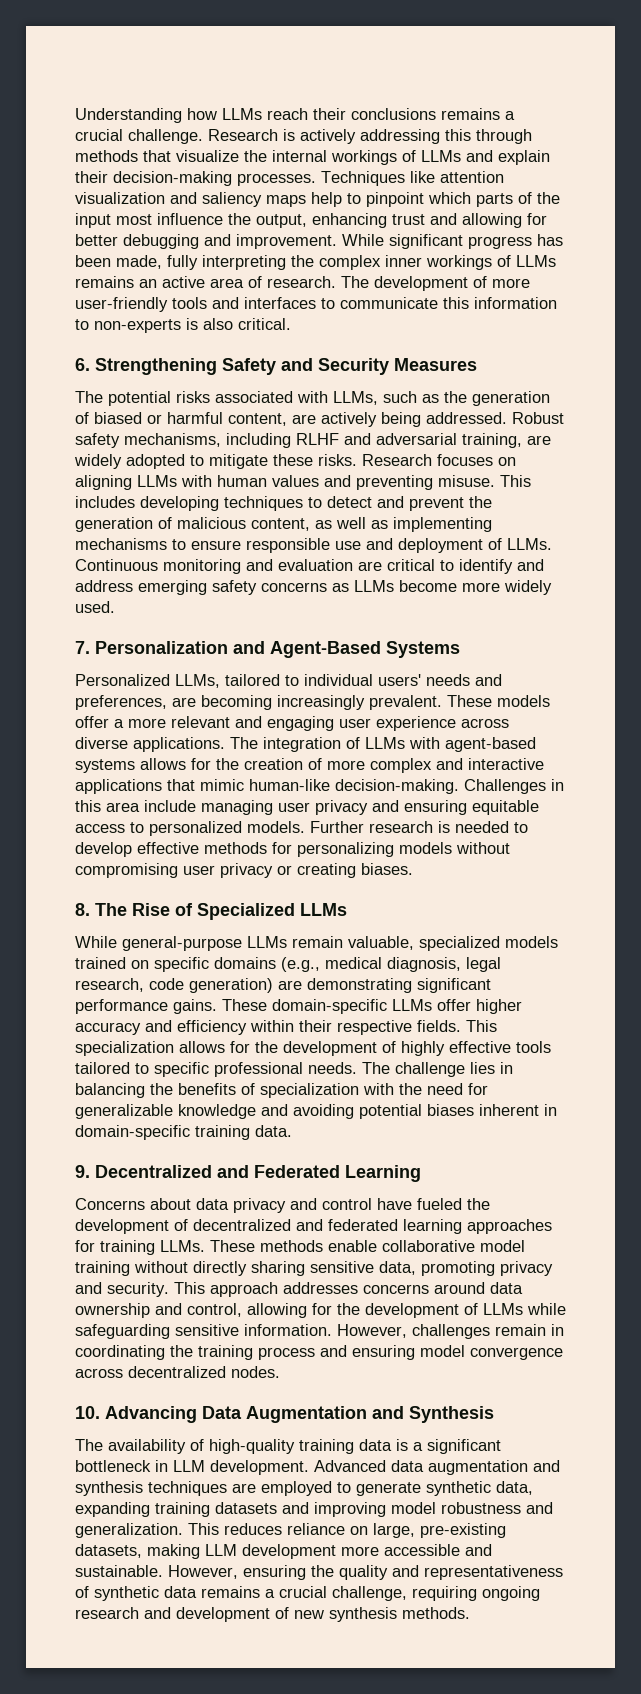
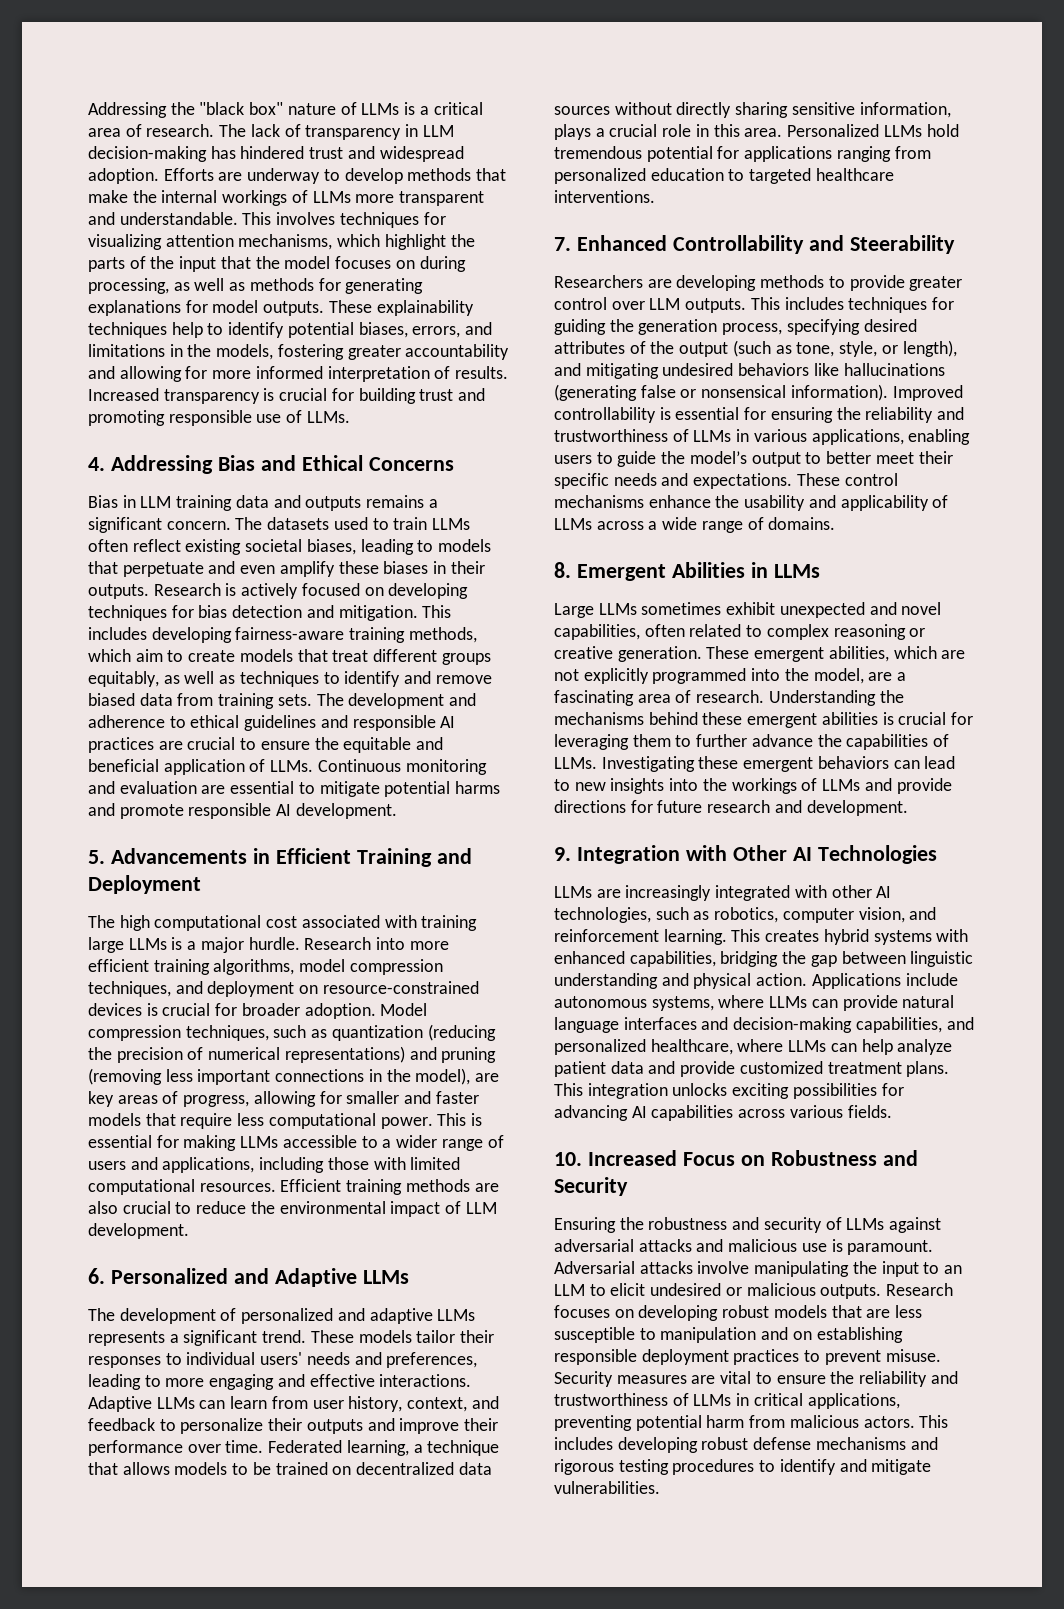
[75,108,515,123] [75,129,532,144] Understanding how LLMs reach their conclusions remains a crucial challenge. Research is actively addressing this through -> [88,102,483,118] [88,124,454,140] [88,146,464,162] [88,168,403,184] Addressing the "black box" nature of LLMs is a critical area of research. The lack of transparency in LLM decision-making has hindered trust and widespread adoption. Efforts are underway to develop
[176,150,239,162] visualize -> [88,190,128,203] make
[466,150,550,165] [75,171,504,186] [75,192,560,207] [75,213,547,228] [75,234,563,249] [75,255,556,270] [75,276,530,291] [75,297,557,312] [75,318,291,333] [75,358,477,375] [75,391,550,406] [75,412,564,427] [75,433,551,448] [74,454,516,469] [75,475,531,490] [75,496,492,511] [75,517,492,532] [75,538,483,553] and explain their decision-making processes. Techniques like attention visualization and saliency maps help to pinpoint which parts of the input most influence the output, enhancing trust and allowing for better debugging and improvement. While significant progress has been made, fully interpreting the complex inner workings of LLMs remains an active area of research. The development of more user-friendly tools and interfaces to communicate this information to non-experts is also critical. // 6. Strengthening Safety and Security Measures // The potential risks associated with LLMs, such as the generation of biased or harmful content, are actively being addressed. Robust safety mechanisms, including RLHF and adversarial training, are widely adopted to mitigate these risks. Research focuses on aligning LLMs with human values and preventing misuse. This includes developing techniques to detect and prevent the generation of malicious content, as well as implementing mechanisms to ensure responsible use and deployment -> [355,191,485,206] [88,212,446,228] [88,234,475,250] [88,256,466,272] [88,278,424,294] [88,300,474,316] [88,322,493,338] [88,344,510,360] [88,366,509,382] [88,388,486,404] [88,410,350,426] [88,455,454,474] [88,495,438,511] [88,517,471,533] [88,539,492,555] [88,561,485,577] [88,583,469,599] [88,605,452,621] [88,627,477,643] [88,649,491,665] [88,671,492,687] [88,693,477,709] [88,715,456,731] [88,737,444,753] [88,759,245,775] more transparent and understandable. This involves techniques for visualizing attention mechanisms, which highlight the parts of the input that the model focuses on during processing, as well as methods for generating explanations for model outputs. These explainability techniques help to identify potential biases, errors, and limitations in the models, fostering greater accountability and allowing for more informed interpretation of results. Increased transparency is crucial for building trust and promoting responsible use of LLMs. // 4. Addressing Bias and Ethical Concerns // Bias in LLM training data and outputs remains a significant concern. The datasets used to train LLMs often reflect existing societal biases, leading to models that perpetuate and even amplify these biases in their outputs. Research is actively focused on developing techniques for bias detection and mitigation. This includes developing fairness-aware training methods, which aim to create models that treat different groups equitably, as well as techniques to identify and remove biased data from training sets. The development and adherence to ethical guidelines and responsible AI practices are crucial to ensure the equitable and beneficial application
[387,559,544,574] [75,580,552,595] [75,601,115,613] [75,641,460,658] [75,674,280,688] critical to identify and address emerging safety concerns as LLMs become more widely used. // 7. Personalization and Agent-Based Systems // Personalized LLMs, tailored -> [230,781,501,797] [88,803,397,819] [88,848,472,867] [88,875,201,894] [88,915,478,931] [88,937,449,953] [88,959,443,975] [88,981,479,997] [88,1003,428,1019] [88,1024,496,1041] [88,1046,497,1063] [88,1068,500,1085] [88,1091,479,1107] [88,1113,483,1129] [88,1135,504,1151] [88,1157,461,1173] [88,1179,499,1195] [88,1201,497,1217] [88,1223,189,1239] [88,1268,409,1287] [88,1308,476,1324] [88,1330,495,1346] [88,1356,161,1368] essential to mitigate potential harms and promote responsible AI development. // 5. Advancements in Efficient Training and Deployment // The high computational cost associated with training large LLMs is a major hurdle. Research into more efficient training algorithms, model compression techniques, and deployment on resource-constrained devices is crucial for broader adoption. Model compression techniques, such as quantization (reducing the precision of numerical representations) and pruning (removing less important connections in the model), are key areas of progress, allowing for smaller and faster models that require less computational power. This is essential for making LLMs accessible to a wider range of users and applications, including those with limited computational resources. Efficient training methods are also crucial to reduce the environmental impact of LLM development. // 6. Personalized and Adaptive LLMs // The development of personalized and adaptive LLMs represents a significant trend. These models tailor their responses
[172,695,550,710] [75,716,509,731] [75,737,536,752] [75,758,544,773] [75,779,564,794] [75,800,539,815] [75,821,528,836] [75,842,510,857] [75,863,413,878] [75,903,347,920] [75,936,558,951] [75,957,501,972] [75,978,491,993] [75,999,522,1014] [75,1020,497,1035] [75,1041,551,1056] [75,1062,513,1077] [75,1083,488,1098] [75,1104,557,1119] [75,1125,292,1140] [75,1165,421,1182] [75,1198,490,1213] [75,1219,552,1234] [75,1240,525,1255] [75,1261,553,1276] [75,1282,523,1297] [75,1303,566,1318] [75,1324,564,1339] [75,1345,563,1360] [75,1366,280,1378] [75,1406,494,1423] [75,1439,501,1454] [75,1460,560,1475] [75,1481,533,1496] [75,1502,553,1517] [75,1523,506,1538] [75,1544,492,1559] [75,1565,563,1580] [75,1586,540,1601] [75,1607,470,1622] are becoming increasingly prevalent. These models offer a more relevant and engaging user experience across diverse applications. The integration of LLMs with agent-based systems allows for the creation of more complex and interactive applications that mimic human-like decision-making. Challenges in this area include managing user privacy and ensuring equitable access to personalized models. Further research is needed to develop effective methods for personalizing models without compromising user privacy or creating biases. // 8. The Rise of Specialized LLMs // While general-purpose LLMs remain valuable, specialized models trained on specific domains (e.g., medical diagnosis, legal research, code generation) are demonstrating significant performance gains. These domain-specific LLMs offer higher accuracy and efficiency within their respective fields. This specialization allows for the development of highly effective tools tailored to specific professional needs. The challenge lies in balancing the benefits of specialization with the need for generalizable knowledge and avoiding potential biases inherent in domain-specific training data. // 9. Decentralized and Federated Learning // Concerns about data privacy and control have fueled the development of decentralized and federated learning approaches for training LLMs. These methods enable collaborative model training without directly sharing sensitive data, promoting privacy and security. This approach addresses concerns around data ownership and control, allowing for the development of LLMs while safeguarding sensitive information. However, challenges remain in coordinating the training process and ensuring model convergence across decentralized nodes. // 10. Advancing Data Augmentation and Synthesis // The availability of high-quality training data is a significant bottleneck in LLM development. Advanced data augmentation and synthesis techniques are employed to generate synthetic data, expanding training datasets and improving model robustness and generalization. This reduces reliance on large, pre-existing datasets, making LLM development more accessible and sustainable. However, ensuring the quality and representativeness of synthetic data remains a crucial challenge, requiring ongoing research and development of new synthesis methods. -> [88,1374,472,1390] [88,1396,499,1412] [88,1418,499,1434] [88,1440,500,1456] [88,1462,492,1475] [554,102,951,118] [554,124,959,140] [554,146,931,162] [554,168,894,184] [554,190,655,203] [554,235,955,254] [554,275,963,291] [554,297,955,313] [554,319,917,335] [554,340,957,357] [554,363,945,379] [554,384,963,401] [554,407,965,423] [554,429,971,445] [554,451,953,467] [554,473,898,489] [554,495,949,511] [554,517,836,533] [554,562,820,581] [554,602,942,618] [554,624,926,640] [554,646,966,662] [554,668,907,684] [554,690,904,706] [554,712,974,728] [554,734,950,750] [554,756,956,772] [554,778,952,794] [554,800,908,816] [554,845,937,864] [554,885,892,901] [554,907,937,923] [554,929,969,945] [554,951,974,967] [554,973,958,989] [554,995,955,1011] [554,1017,974,1033] [554,1039,953,1055] [554,1061,950,1077] [554,1083,904,1099] [554,1105,892,1121] [554,1150,918,1166] [554,1177,628,1196] [554,1217,942,1233] [554,1239,934,1255] [554,1261,963,1277] [554,1283,954,1299] [554,1305,923,1321] [554,1327,903,1343] [554,1349,941,1365] [554,1371,958,1387] [554,1393,900,1409] [554,1415,949,1431] [554,1437,938,1453] [554,1459,932,1475] [554,1481,660,1494] leading to more engaging and effective interactions. Adaptive LLMs can learn from user history, context, and feedback to personalize their outputs and improve their performance over time. Federated learning, a technique that allows models to be trained on decentralized data sources without directly sharing sensitive information, plays a crucial role in this area. Personalized LLMs hold tremendous potential for applications ranging from personalized education to targeted healthcare interventions. // 7. Enhanced Controllability and Steerability // Researchers are developing methods to provide greater control over LLM outputs. This includes techniques for guiding the generation process, specifying desired attributes of the output (such as tone, style, or length), and mitigating undesired behaviors like hallucinations (generating false or nonsensical information). Improved controllability is essential for ensuring the reliability and trustworthiness of LLMs in various applications, enabling users to guide the model’s output to better meet their specific needs and expectations. These control mechanisms enhance the usability and applicability of LLMs across a wide range of domains. // 8. Emergent Abilities in LLMs // Large LLMs sometimes exhibit unexpected and novel capabilities, often related to complex reasoning or creative generation. These emergent abilities, which are not explicitly programmed into the model, are a fascinating area of research. Understanding the mechanisms behind these emergent abilities is crucial for leveraging them to further advance the capabilities of LLMs. Investigating these emergent behaviors can lead to new insights into the workings of LLMs and provide directions for future research and development. // 9. Integration with Other AI Technologies // LLMs are increasingly integrated with other AI technologies, such as robotics, computer vision, and reinforcement learning. This creates hybrid systems with enhanced capabilities, bridging the gap between linguistic understanding and physical action. Applications include autonomous systems, where LLMs can provide natural language interfaces and decision-making capabilities, and personalized healthcare, where LLMs can help analyze patient data and provide customized treatment plans. This integration unlocks exciting possibilities for advancing AI capabilities across various fields. // 10. Increased Focus on Robustness and Security // Ensuring the robustness and security of LLMs against adversarial attacks and malicious use is paramount. Adversarial attacks involve manipulating the input to an LLM to elicit undesired or malicious outputs. Research focuses on developing robust models that are less susceptible to manipulation and on establishing responsible deployment practices to prevent misuse. Security measures are vital to ensure the reliability and trustworthiness of LLMs in critical applications, preventing potential harm from malicious actors. This includes developing robust defense mechanisms and rigorous testing procedures to identify and mitigate vulnerabilities.

